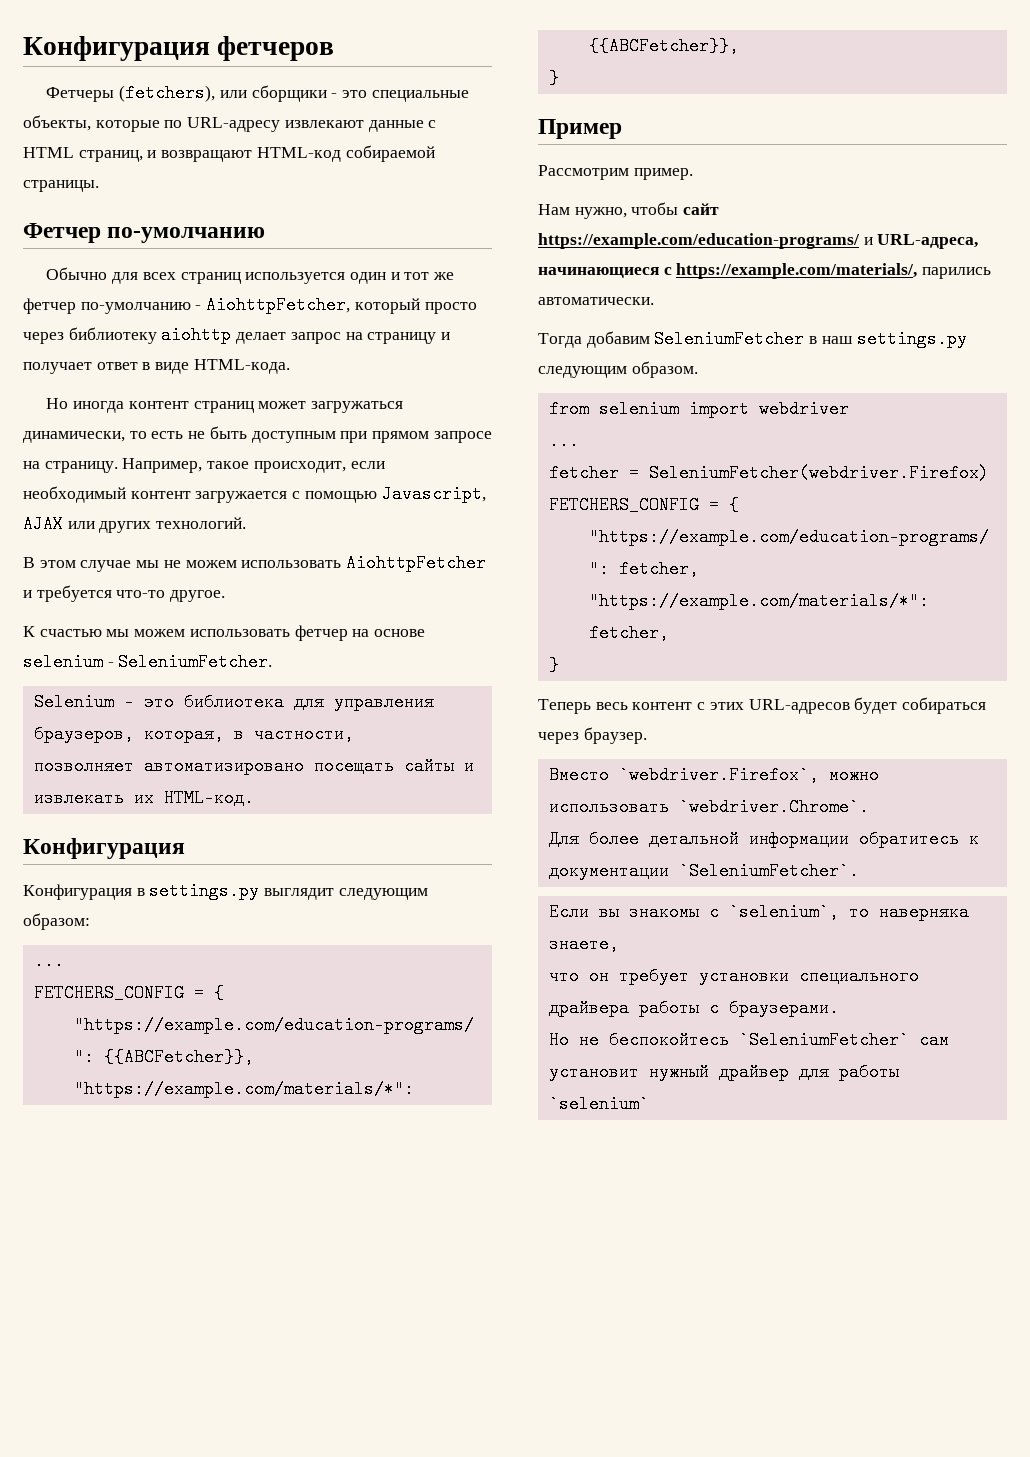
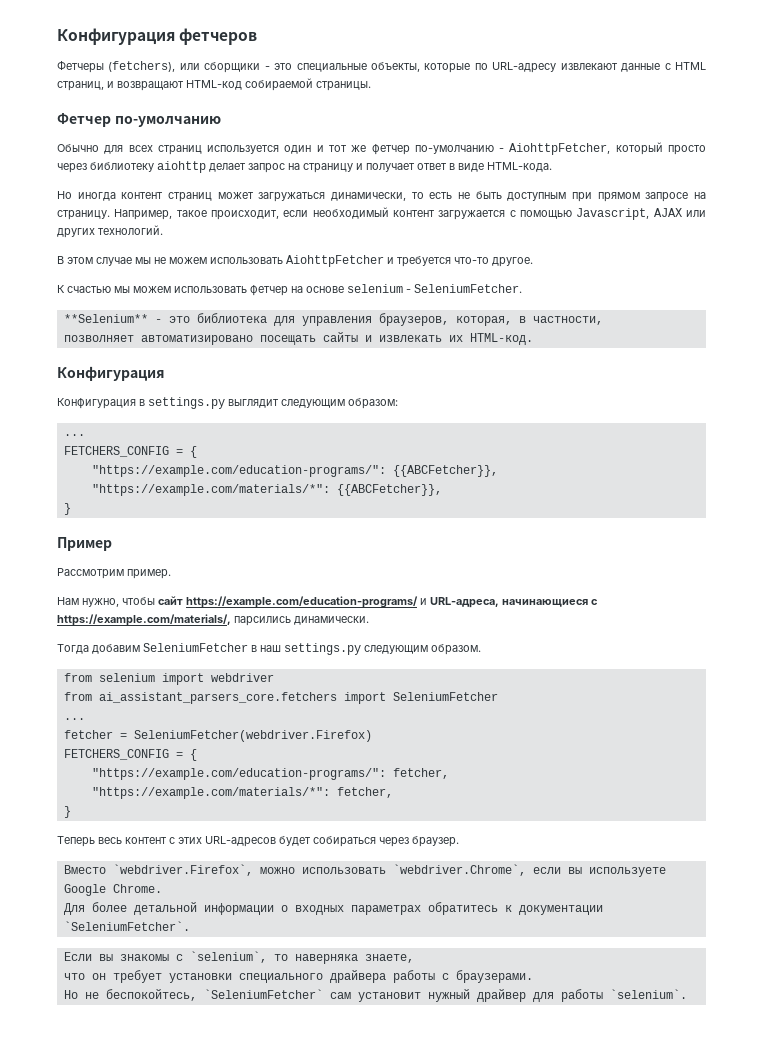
[33,693,114,711] Selenium -> [63,314,148,323] **Selenium**
[922,267,992,279] [538,297,654,305] парились автоматически. -> [234,616,369,626] парсились динамически.
(849, 409) none -> [63,692,498,704] // from ai_assistant_parsers_core.fetchers import SeleniumFetcher
[678,798,869,816] `webdriver.Chrome`. -> [392,864,666,877] [63,884,162,896] `webdriver.Chrome`, если вы используете Google Chrome.
(849, 840) none -> [280,905,421,915] о входных параметрах
[608,1033,729,1049] беспокойтесь -> [105,989,197,1001] беспокойтесь,
[548,1095,649,1113] `selenium` -> [609,989,687,999] `selenium`.

